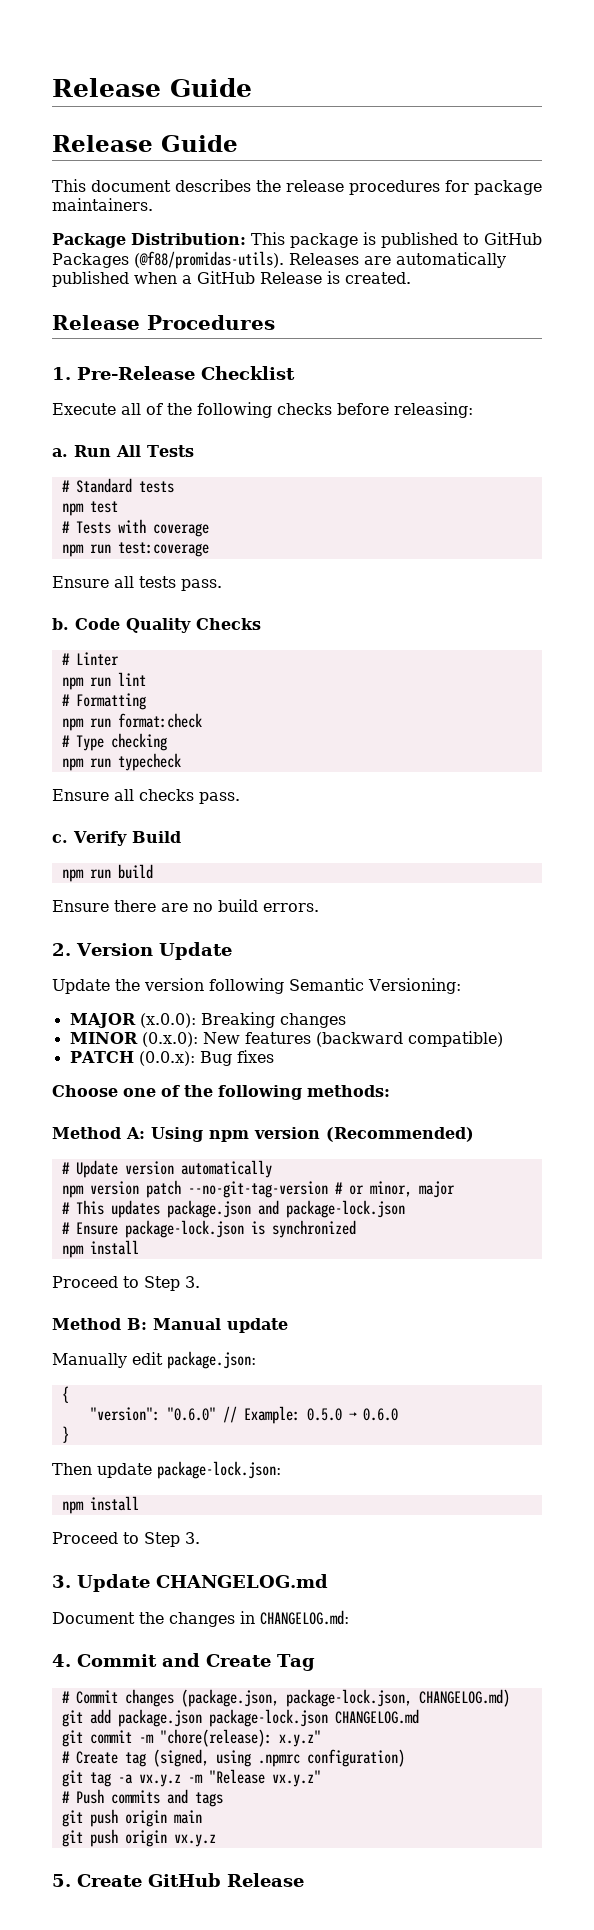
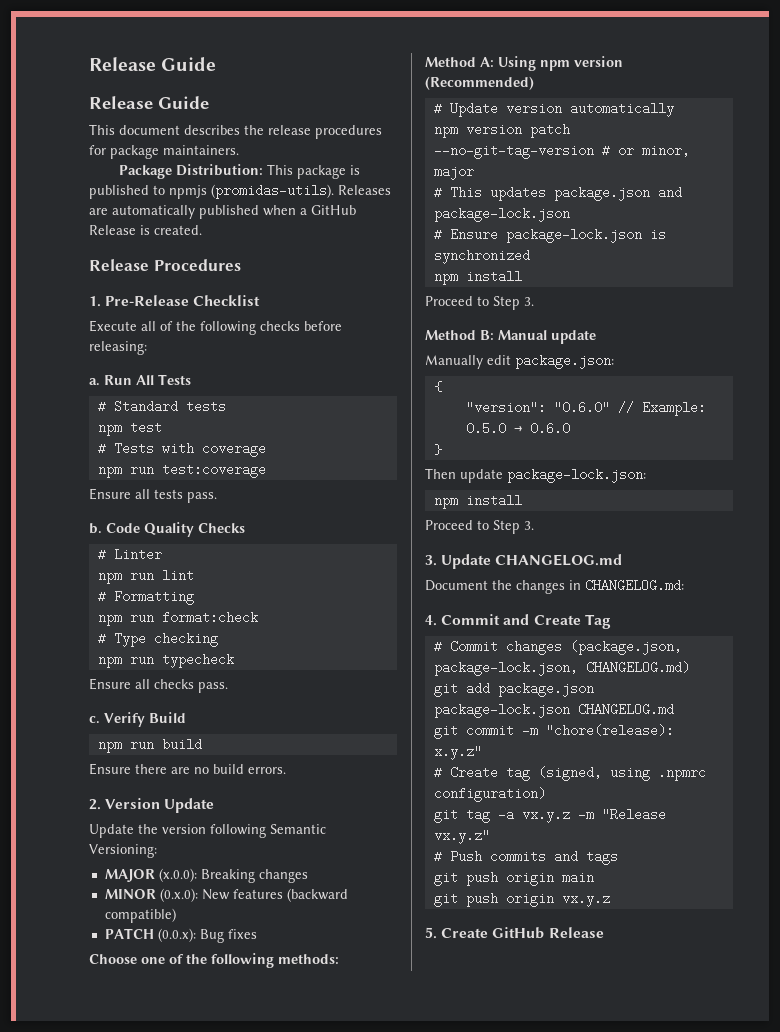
[484,232,542,245] [52,251,284,269] GitHub Packages (@f88/promidas-utils). -> [169,184,334,199] npmjs (promidas-utils).

